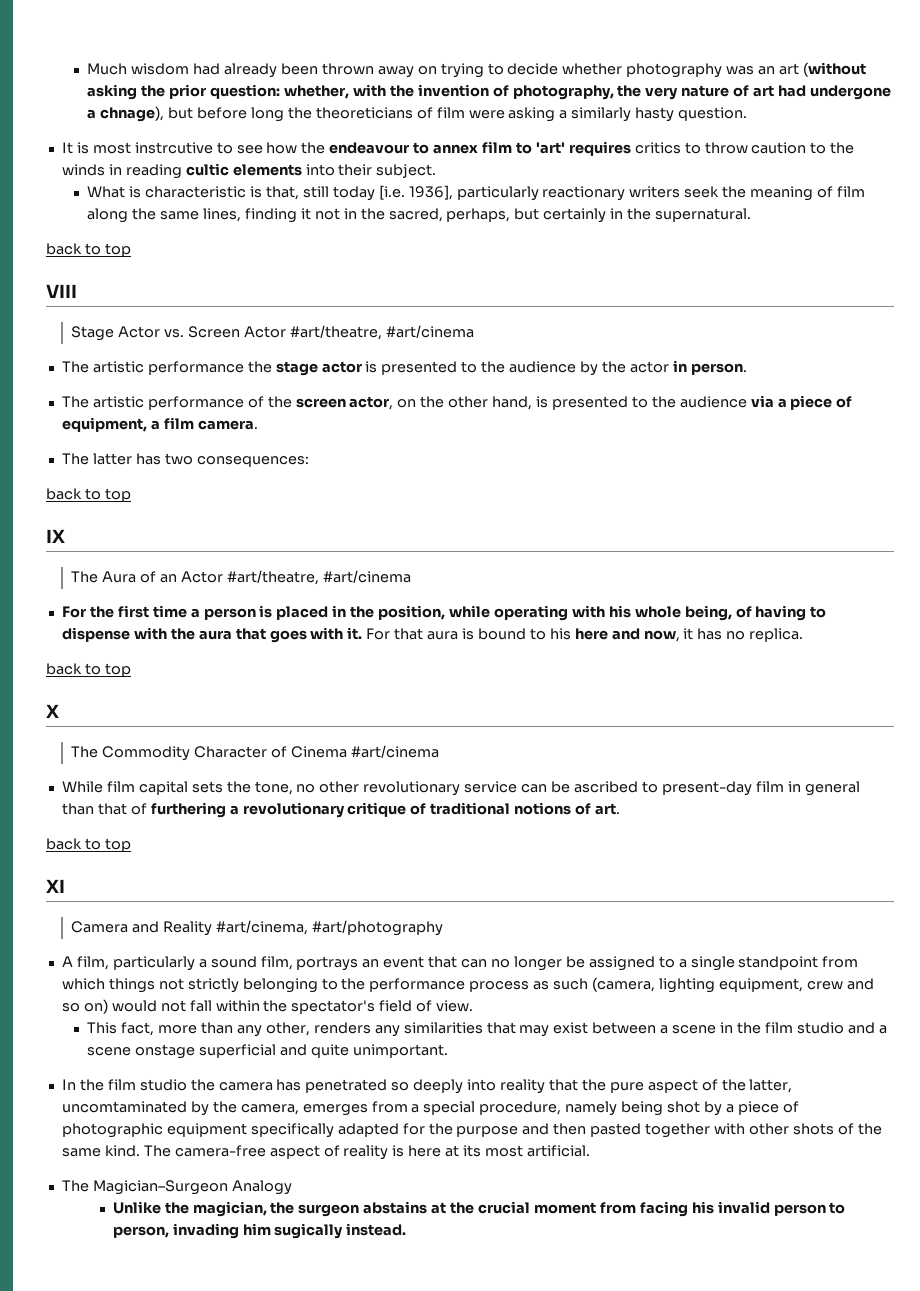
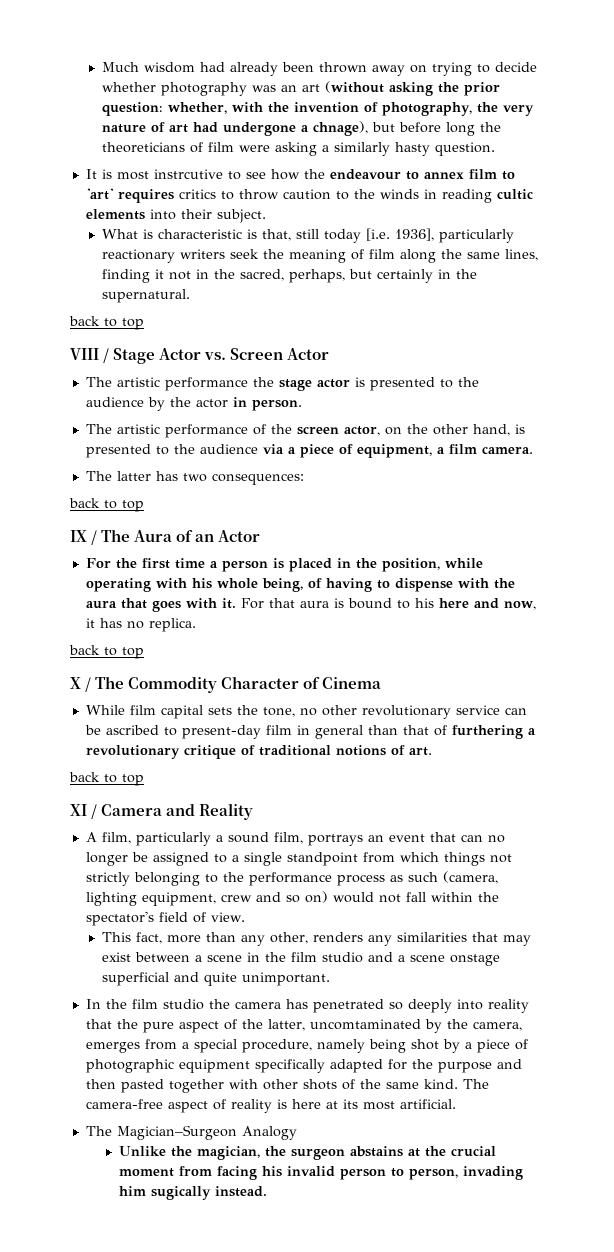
(77, 291) // -> [103,348,110,363] /
[289,325,474,340] #art/theatre, #art/cinema -> (330, 354) none
(65, 536) // -> [91,530,98,545] /
[226,570,411,585] #art/theatre, #art/cinema -> (261, 536) none
(59, 711) // -> [85,677,92,692] /
[350,745,439,758] #art/cinema -> (382, 683) none
(65, 886) // -> [91,804,98,819] /
[216,920,444,936] #art/cinema, #art/photography -> (254, 811) none

